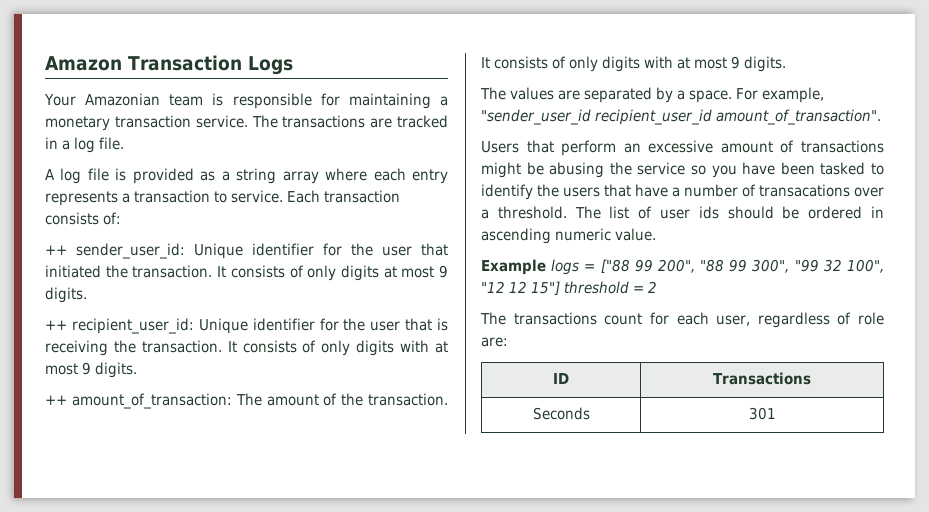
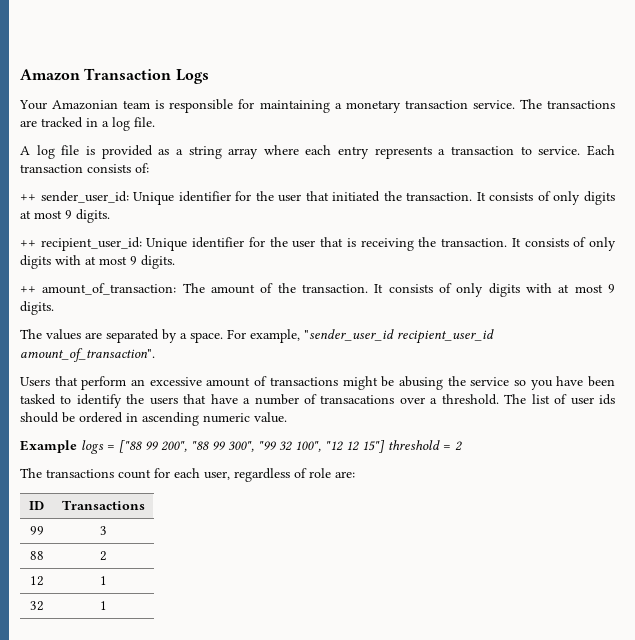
[532,407,590,420] [748,407,776,420] Seconds | 301 -> [29,526,44,535] [99,526,107,535] [29,551,44,560] [99,551,107,561] [29,576,44,586] [99,576,107,585] [29,601,44,611] [99,601,107,610] 99 | 3 // 88 | 2 // 12 | 1 // 32 | 1

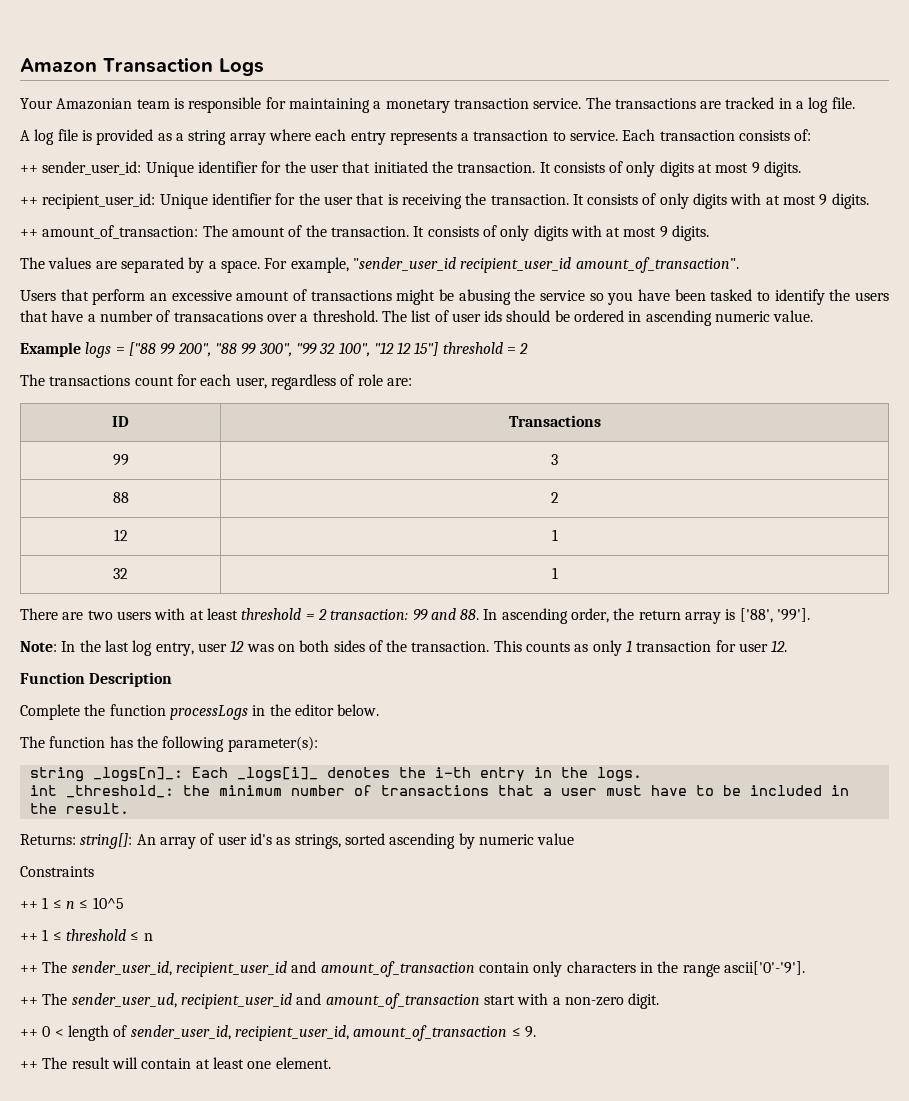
(107, 605) none -> [20,608,811,624] [20,640,788,656] [20,672,173,687] [20,704,380,720] [20,736,318,752] [29,767,642,782] [29,785,849,798] [29,803,129,814] [20,833,575,849] [20,866,94,877] [20,897,124,909] [20,929,153,941] [20,961,805,977] [20,993,660,1009] [20,1025,536,1041] [20,1057,331,1069] // There are two users with at least threshold = 2 transaction: 99 and 88. In ascending order, the return array is ['88', '99']. // Note: In the last log entry, user 12 was on both sides of the transaction. This counts as only 1 transaction for user 12. // Function Description // Complete the function processLogs in the editor below. // The function has the following parameter(s): // string _logs[n]_: Each _logs[i]_ denotes the i-th entry in the logs. // int _threshold_: the minimum number of transactions that a user must have to be included in the result. // Returns: string[]: An array of user id's as strings, sorted ascending by numeric value // Constraints // ++ 1 ≤ n ≤ 10^5 // ++ 1 ≤ threshold ≤ n // ++ The sender_user_id, recipient_user_id and amount_of_transaction contain only characters in the range ascii['0'-'9']. // ++ The sender_user_ud, recipient_user_id and amount_of_transaction start with a non-zero digit. // ++ 0 < length of sender_user_id, recipient_user_id, amount_of_transaction ≤ 9. // ++ The result will contain at least one element.

